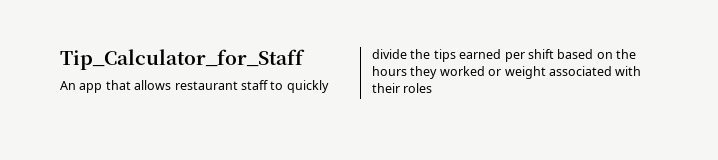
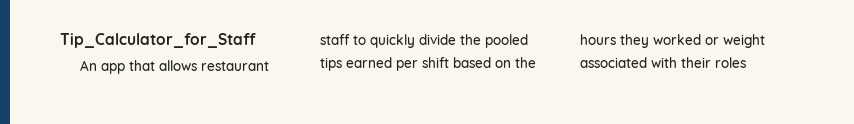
(431, 54) none -> [485,34,528,48] pooled

